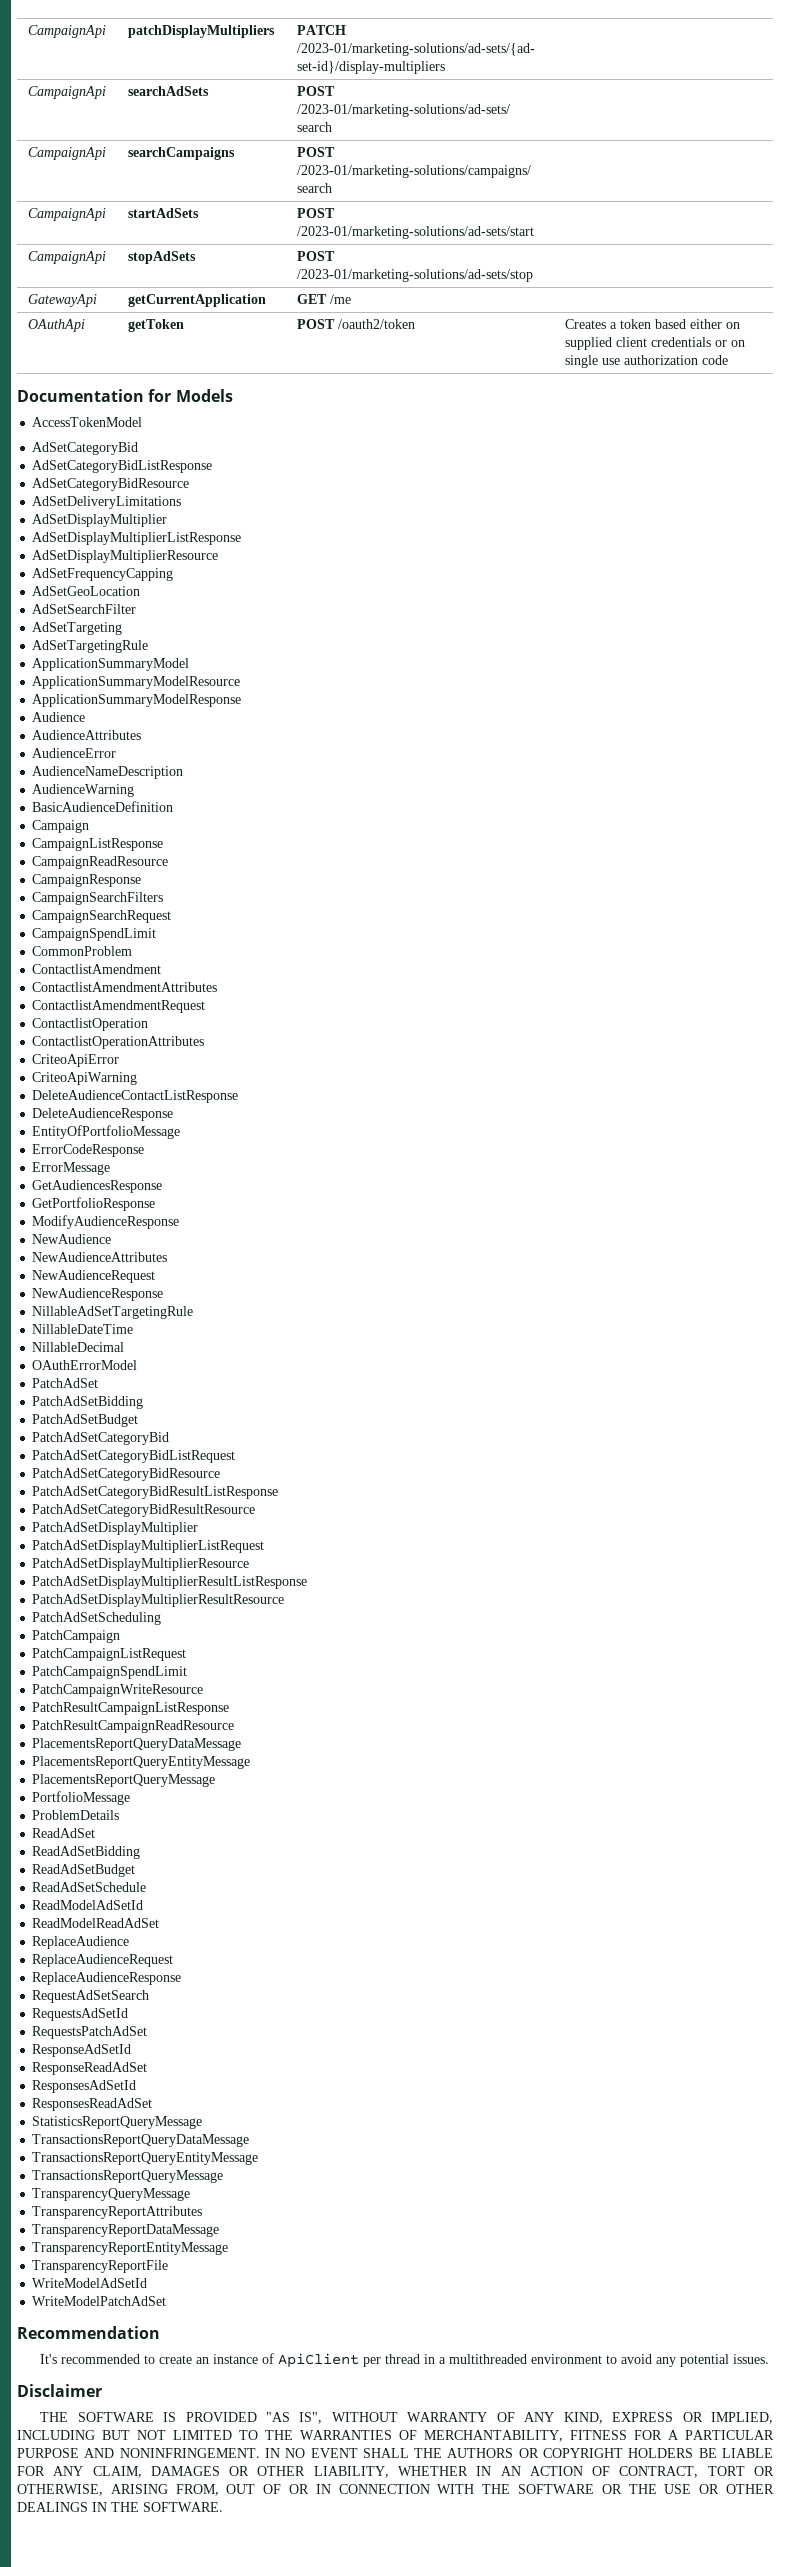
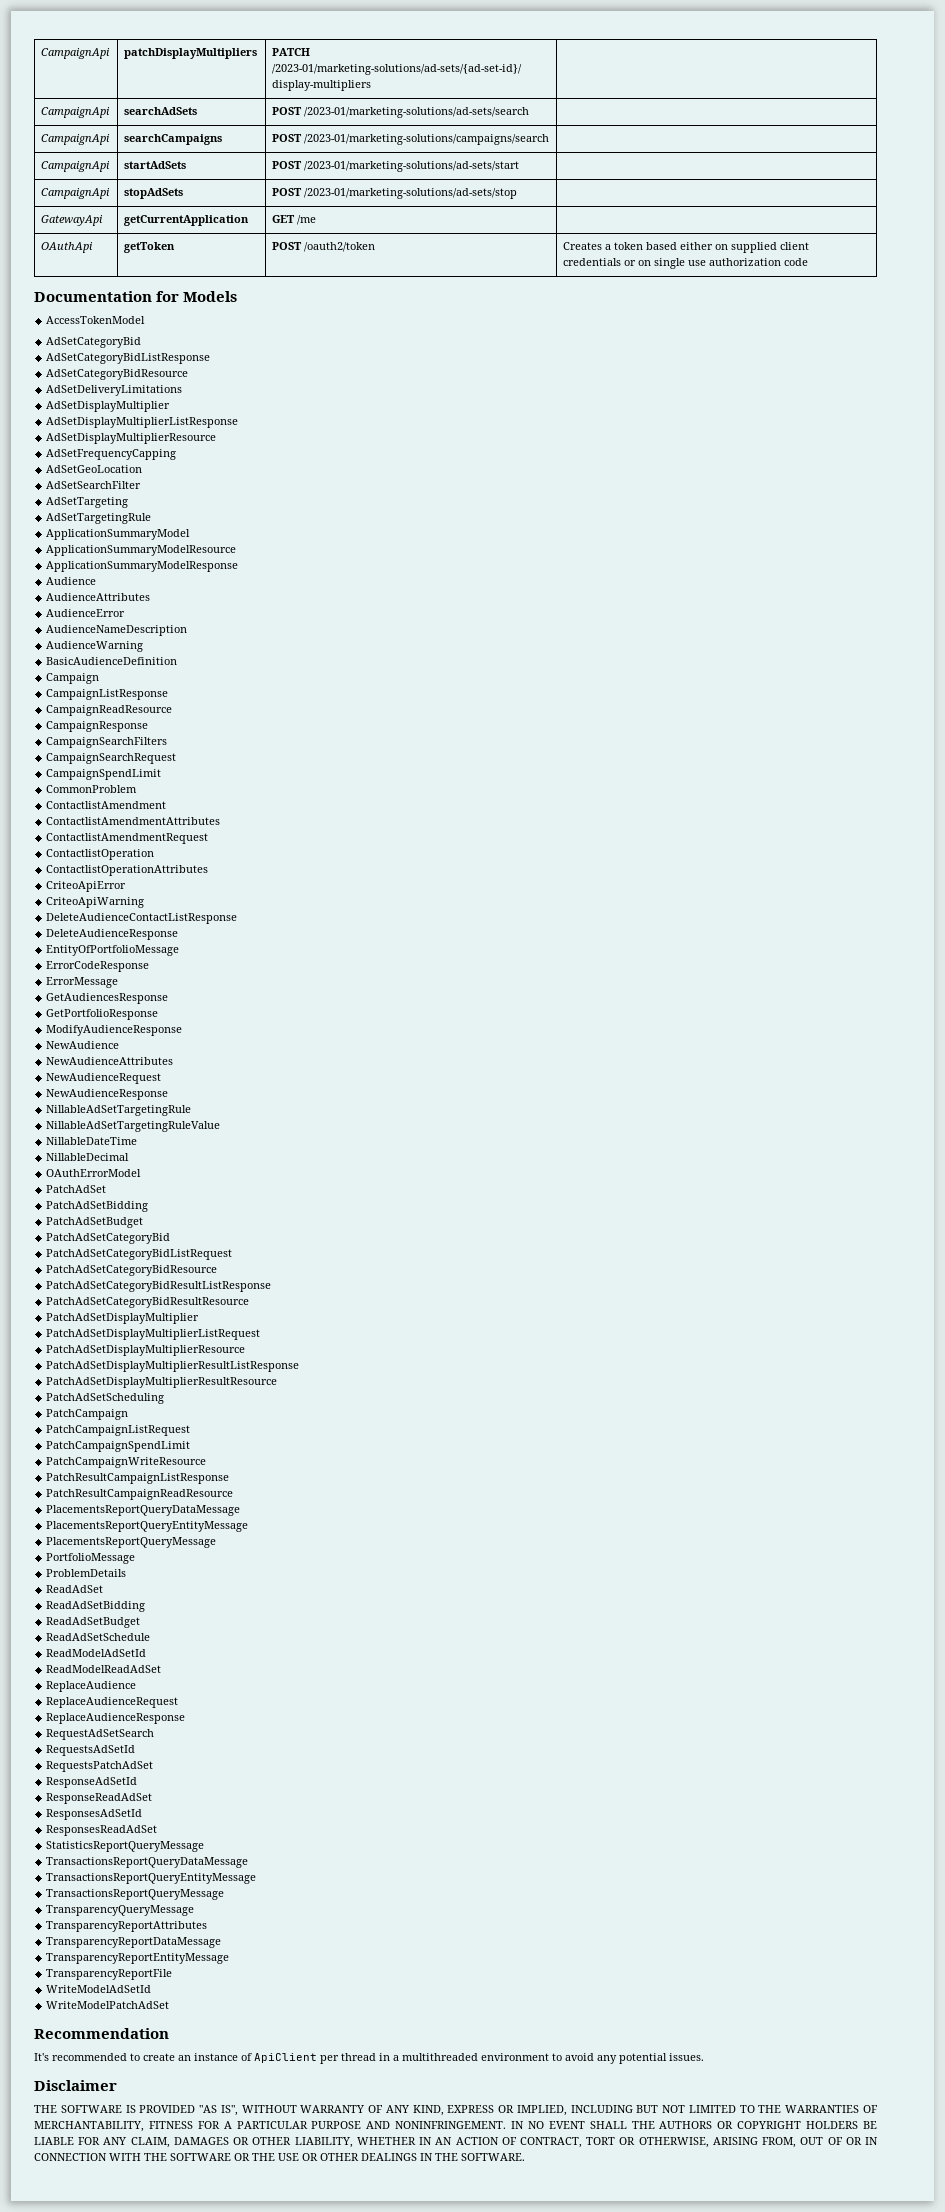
(194, 1312) none -> [46,1121,221,1132] // NillableAdSetTargetingRuleValue

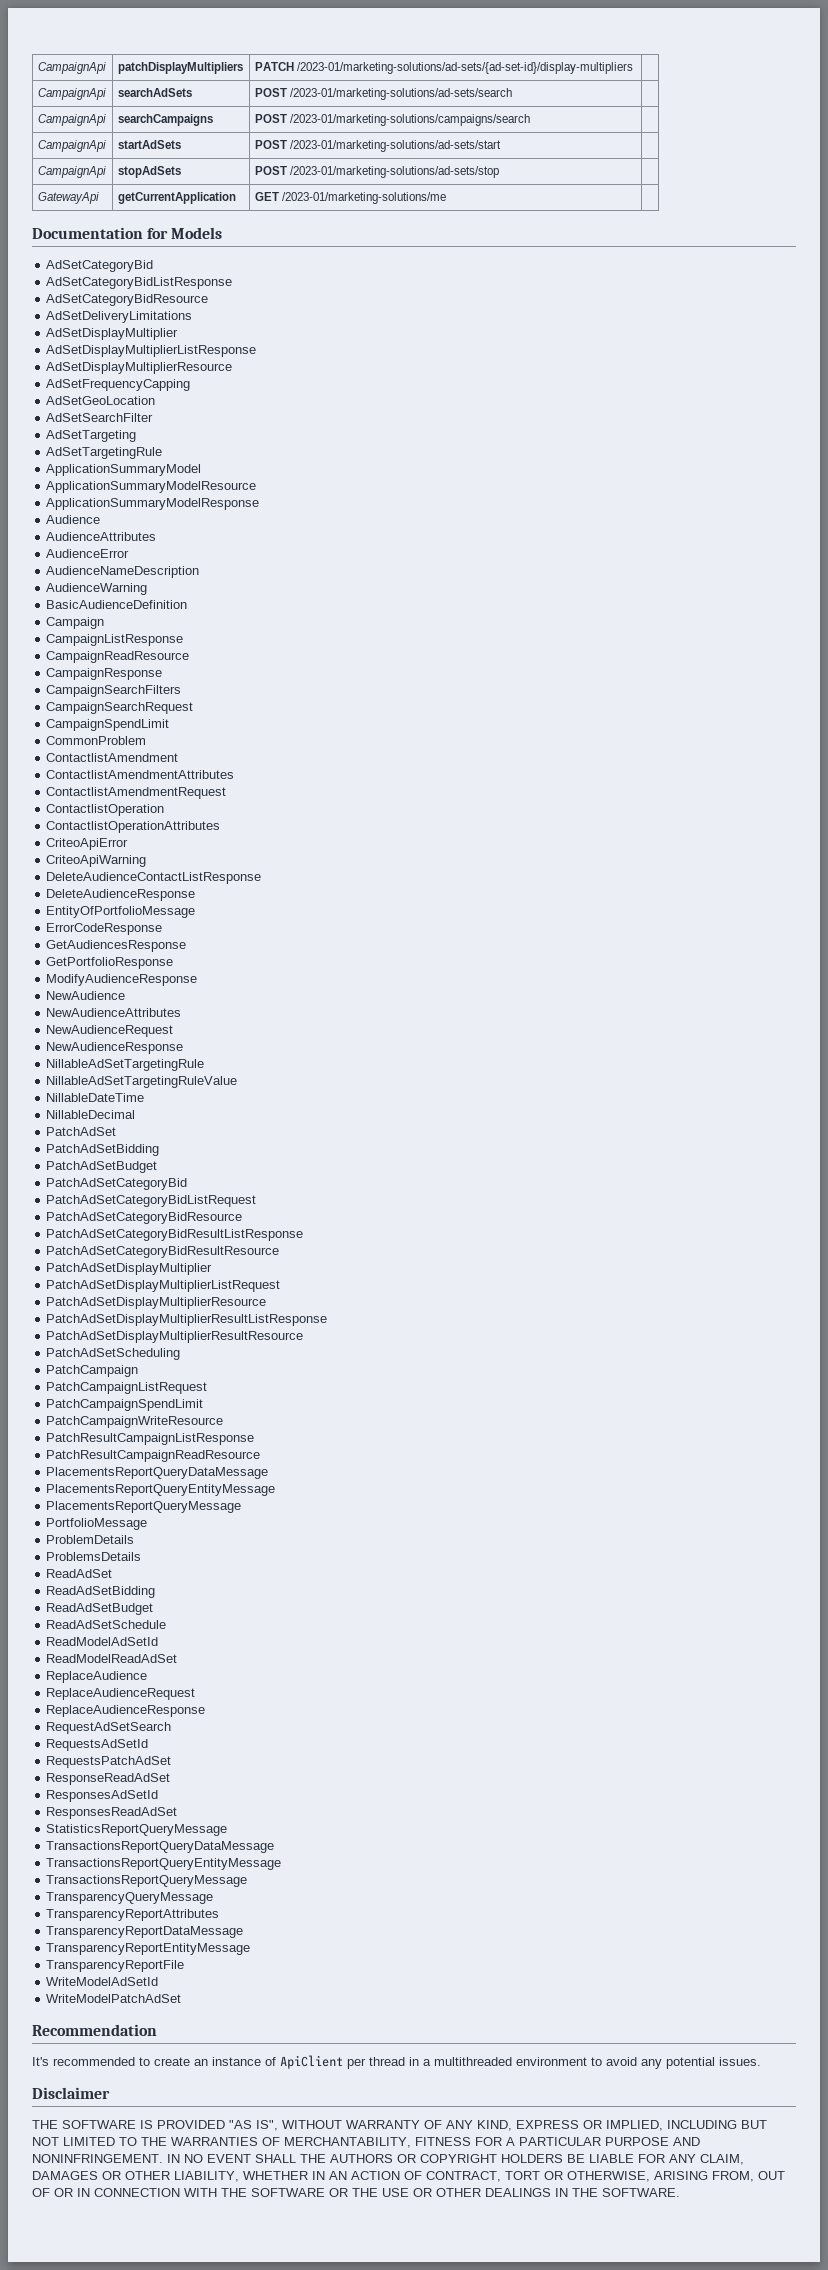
[297,215,317,225] [41,242,94,253] [124,242,176,253] [272,242,376,252] [563,242,810,253] [563,258,809,269] /me | // OAuthApi | getToken | POST /oauth2/token | Creates a token based either on supplied client credentials or on single use authorization code -> [281,192,446,204] /2023-01/marketing-solutions/me |
[46,316,146,324] // AccessTokenModel -> (223, 233) none
[46,977,119,988] // ErrorMessage -> (163, 929) none
[46,1169,142,1177] // OAuthErrorModel -> (136, 1114) none
(127, 1573) none -> [46,1552,142,1561] // ProblemsDetails
[46,1777,138,1788] // ResponseAdSetId -> (172, 1762) none

